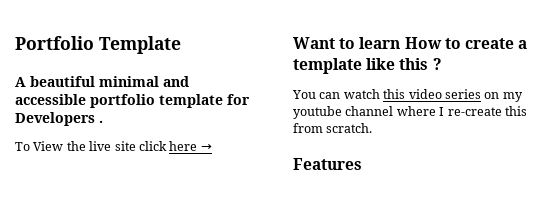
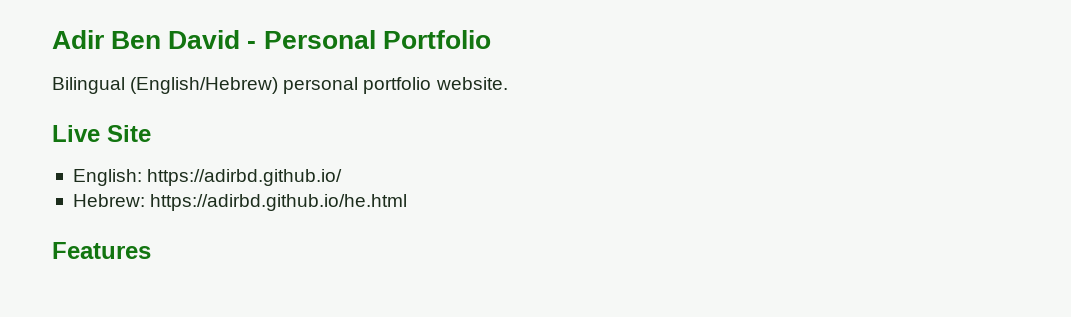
[15,36,181,54] [15,76,189,87] [15,94,250,108] [15,112,103,126] [15,141,212,151] [293,37,528,49] [293,58,442,74] [292,89,523,102] [293,106,527,119] [293,123,373,133] Portfolio Template // A beautiful minimal and accessible portfolio template for Developers . // To View the live site click here → // Want to learn How to create a template like this ? // You can watch this video series on my youtube channel where I re-create this from scratch. -> [52,30,491,49] [52,77,508,94] [52,125,151,142] [72,169,343,186] [72,194,408,211] Adir Ben David - Personal Portfolio // Bilingual (English/Hebrew) personal portfolio website. // Live Site // English: https://adirbd.github.io/ // Hebrew: https://adirbd.github.io/he.html

